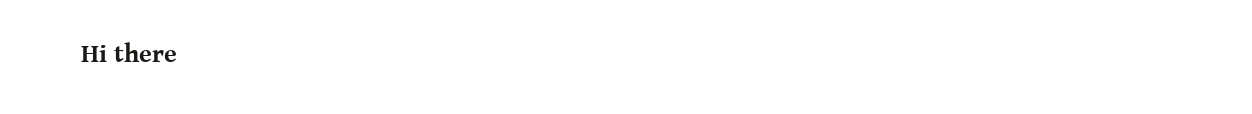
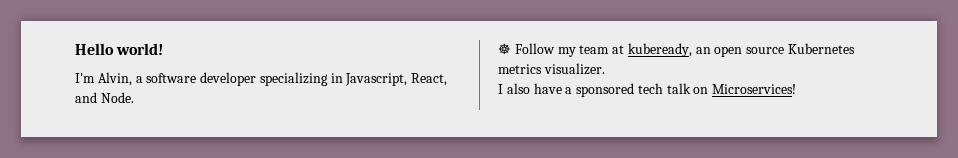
[81,42,178,62] Hi there -> [75,43,164,55] [75,72,448,86] [75,92,134,103] [498,43,856,57] [498,63,605,75] [498,83,797,97] Hello world! // I'm Alvin, a software developer specializing in Javascript, React, and Node. // ☸ Follow my team at kubeready, an open source Kubernetes metrics visualizer. // I also have a sponsored tech talk on Microservices!

